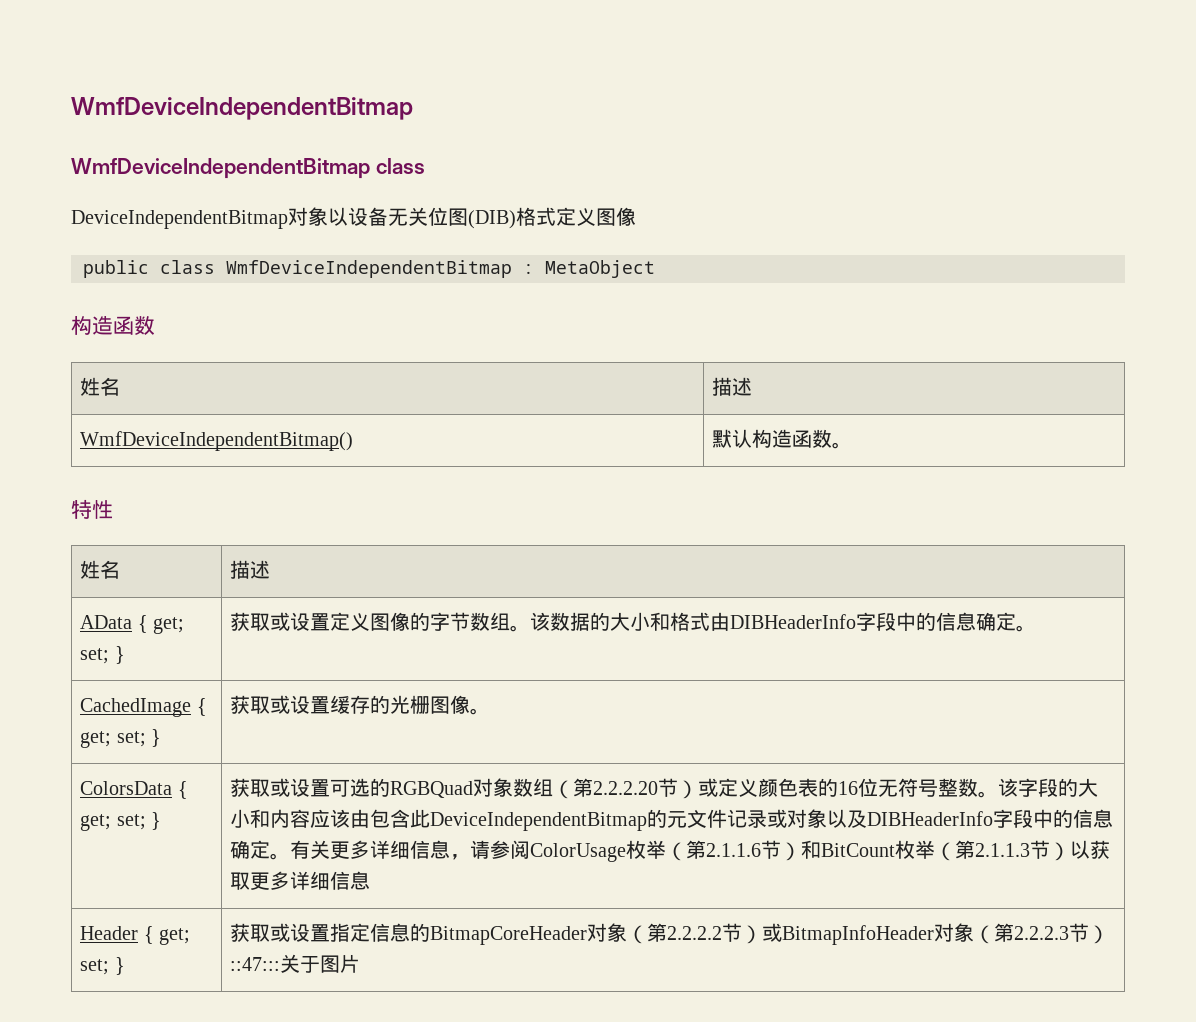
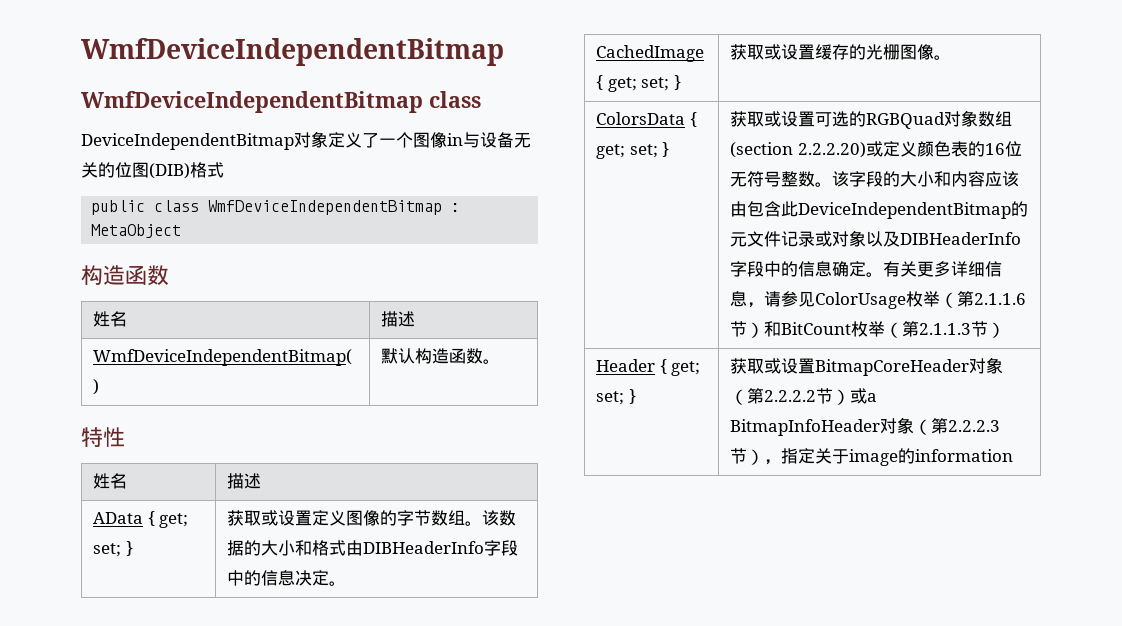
[328,207,348,226] 以 -> [328,132,480,148] 定义了一个图像in与
(428, 216) none -> [98,162,115,178] 的
[556,207,636,226] 定义图像 -> (224, 170) none
[976,612,997,631] 确 -> [295,570,313,586] 决
[553,778,699,799] （第2.2.2.20节） -> [730,142,866,158] (section 2.2.2.20)
[510,840,531,859] 阅 -> [798,291,816,307] 见
[1070,840,1111,859] [230,871,371,890] 以获取更多详细信息 -> (1006, 330) none
[330,923,431,942] 指定信息的 -> (816, 366) none
(783, 932) none -> [867,393,878,402] a
[230,954,361,973] ::47:::关于图片 -> [764,448,1014,466] ，指定关于image的information

